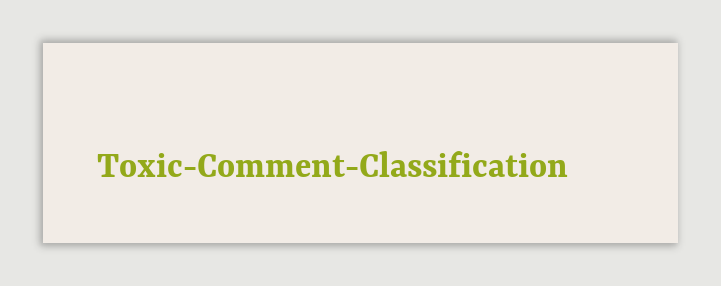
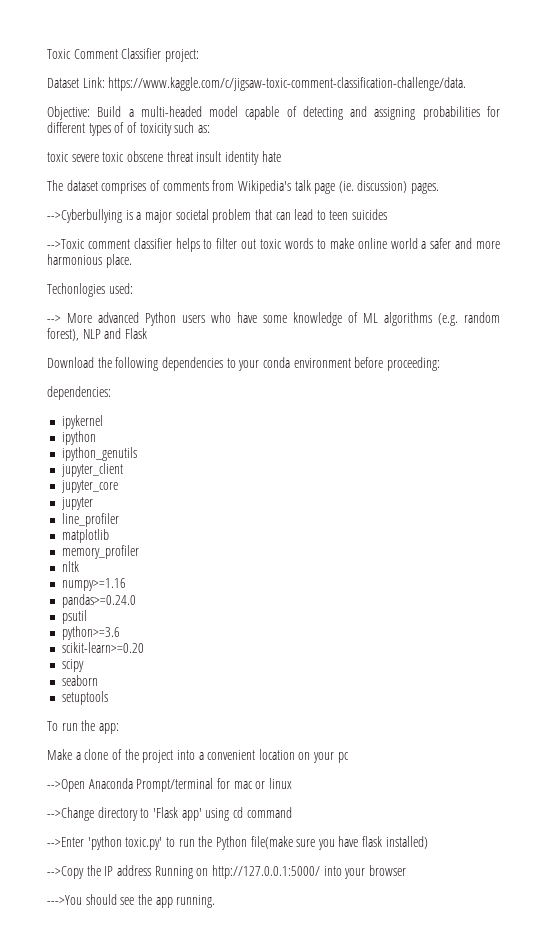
[97,151,568,177] Toxic-Comment-Classification -> [47,48,199,62] [47,77,467,91] [47,106,500,120] [47,122,210,136] [47,151,281,165] [47,180,440,194] [47,209,388,223] [47,238,500,252] [47,254,132,268] [47,283,133,297] [47,312,500,326] [47,328,147,341] [47,357,440,371] [47,386,111,400] [61,415,103,429] [61,431,96,445] [61,447,137,461] [60,463,123,477] [60,480,118,493] [60,497,93,510] [61,513,119,527] [61,529,109,543] [61,545,139,559] [61,561,79,572] [61,578,126,591] [61,594,136,608] [61,610,87,624] [61,626,120,640] [61,642,144,653] [61,659,84,672] [61,675,98,686] [61,691,108,705] [47,720,119,734] [47,749,349,763] [47,778,292,792] [47,807,292,821] [47,836,428,850] [47,865,406,879] [47,894,216,908] Toxic Comment Classifier project: // Dataset Link: https://www.kaggle.com/c/jigsaw-toxic-comment-classification-challenge/data. // Objective: Build a multi-headed model capable of detecting and assigning probabilities for different types of of toxicity such as: // toxic severe toxic obscene threat insult identity hate // The dataset comprises of comments from Wikipedia's talk page (ie. discussion) pages. // -->Cyberbullying is a major societal problem that can lead to teen suicides // -->Toxic comment classifier helps to filter out toxic words to make online world a safer and more harmonious place. // Techonlogies used: // --> More advanced Python users who have some knowledge of ML algorithms (e.g. random forest), NLP and Flask // Download the following dependencies to your conda environment before proceeding: // dependencies: // ipykernel // ipython // ipython_genutils // jupyter_client // jupyter_core // jupyter // line_profiler // matplotlib // memory_profiler // nltk // numpy>=1.16 // pandas>=0.24.0 // psutil // python>=3.6 // scikit-learn>=0.20 // scipy // seaborn // setuptools // To run the app: // Make a clone of the project into a convenient location on your pc // -->Open Anaconda Prompt/terminal for mac or linux // -->Change directory to 'Flask app' using cd command // -->Enter 'python toxic.py' to run the Python file(make sure you have flask installed) // -->Copy the IP address Running on http://127.0.0.1:5000/ into your browser // --->You should see the app running.

